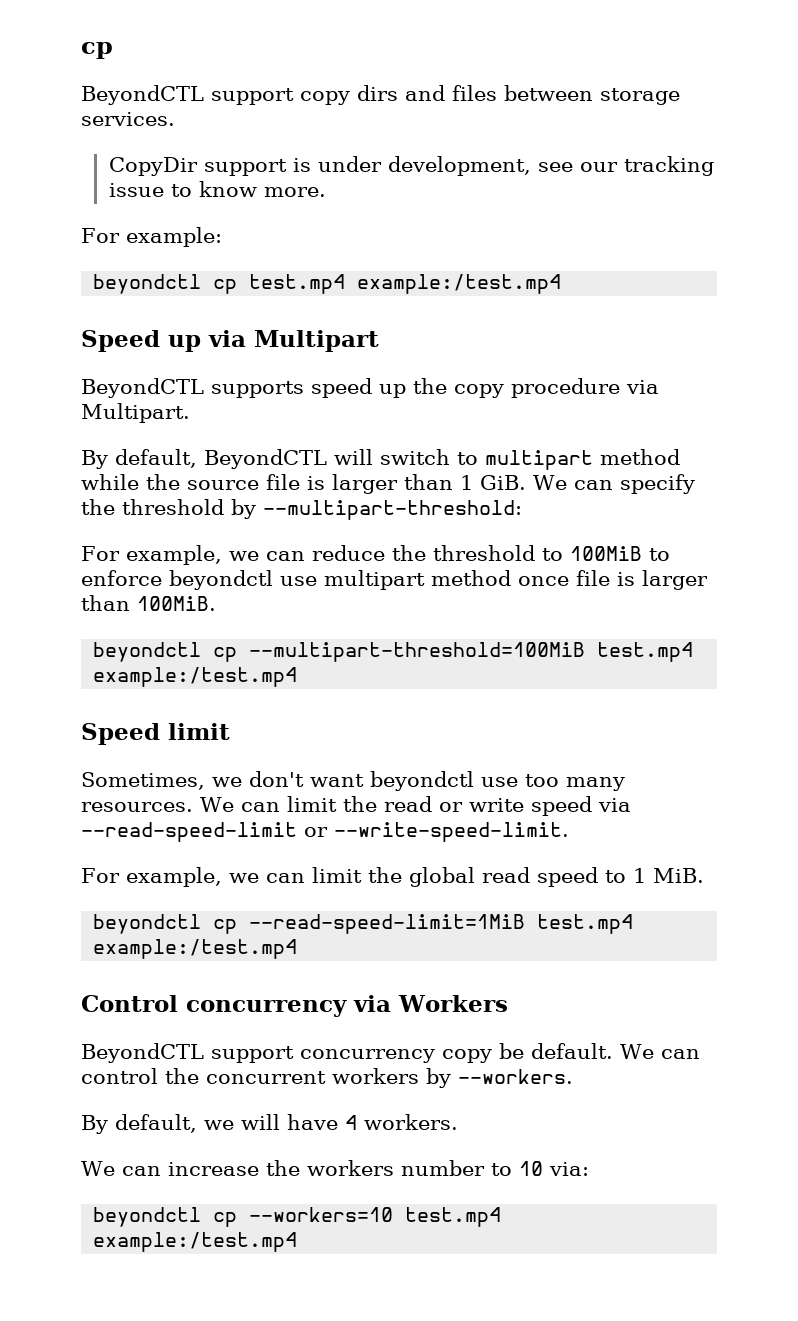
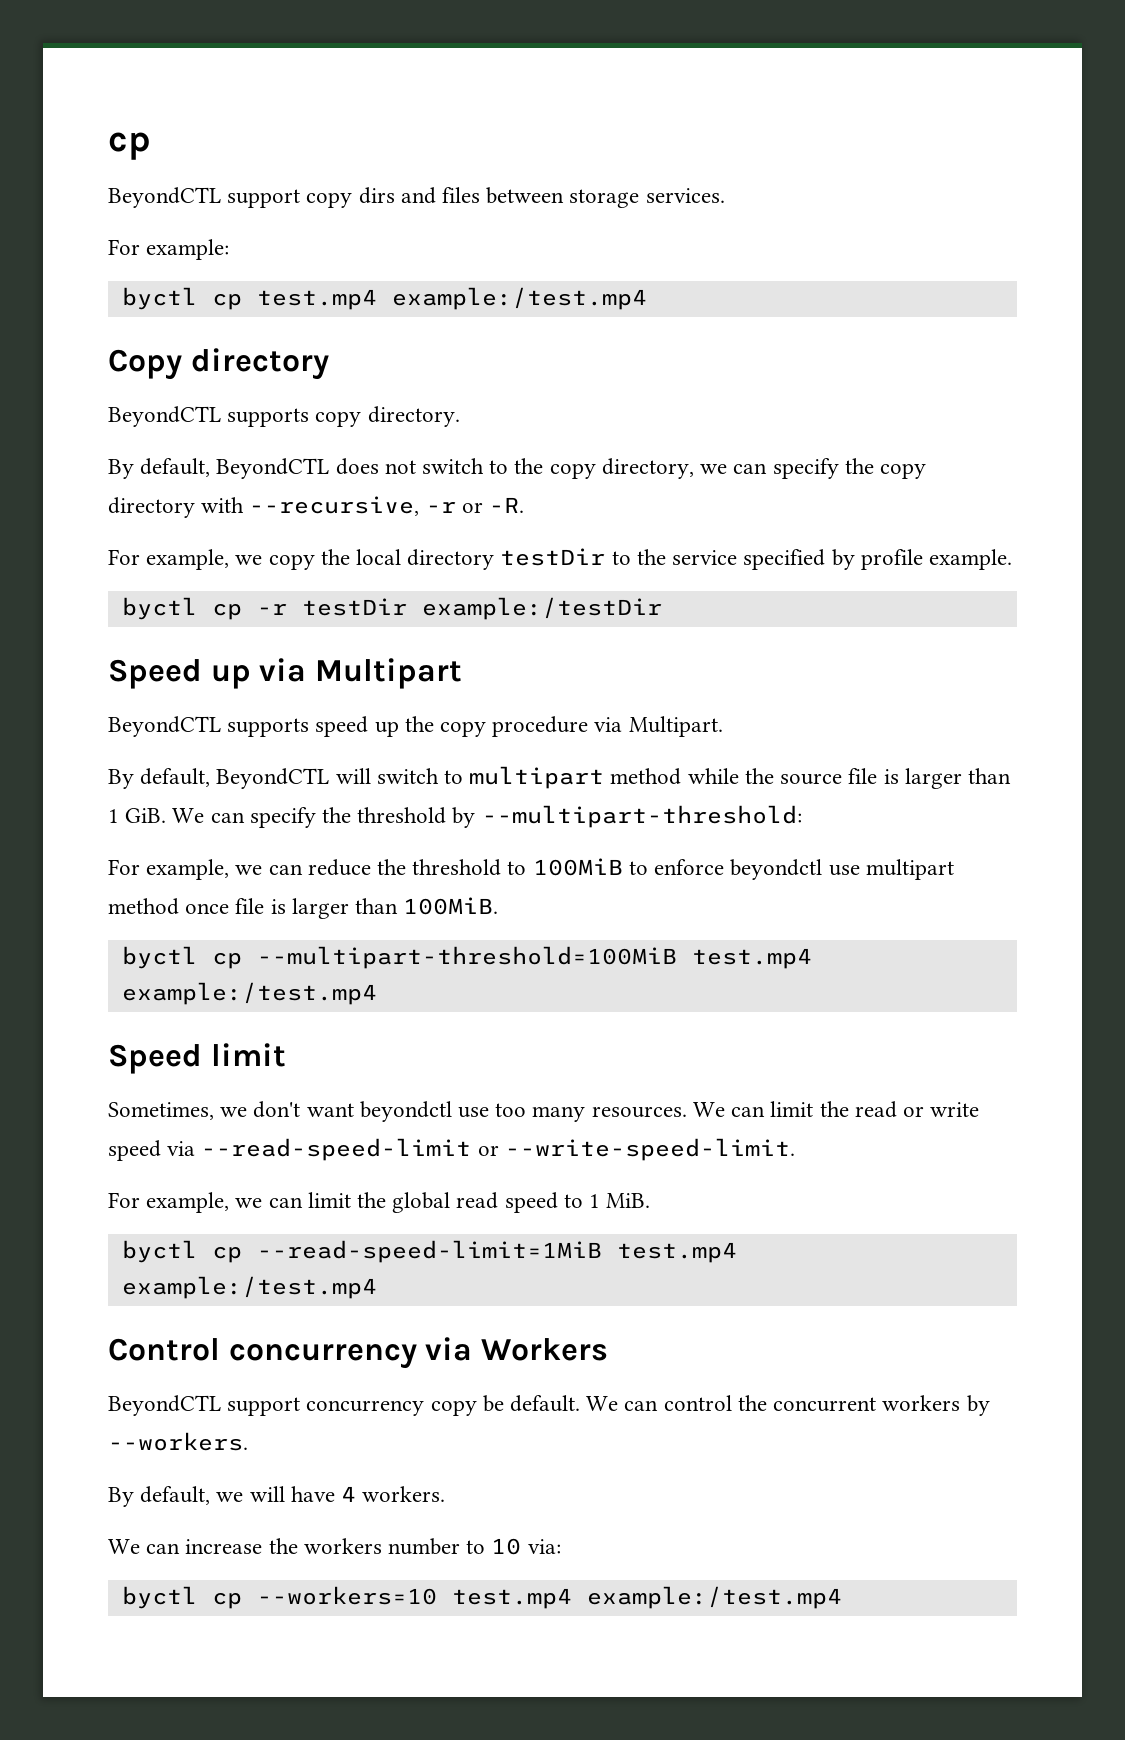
[108,156,714,176] [108,181,326,197] // CopyDir support is under development, see our tracking issue to know more. -> (725, 195) none
[93,274,202,294] beyondctl -> [121,287,197,310] byctl
(562, 284) none -> [108,348,329,380] [108,406,460,427] [108,458,926,479] [108,496,525,518] [108,548,1012,570] [121,597,662,620] // Copy directory // BeyondCTL supports copy directory. // By default, BeyondCTL does not switch to the copy directory, we can specify the copy directory with --recursive, -r or -R. // For example, we copy the local directory testDir to the service specified by profile example. // byctl cp -r testDir example:/testDir
[93,642,202,662] beyondctl -> [121,946,197,969] byctl
[93,914,202,934] beyondctl -> [121,1240,197,1263] byctl
[93,1207,202,1227] beyondctl -> [121,1586,197,1609] byctl

